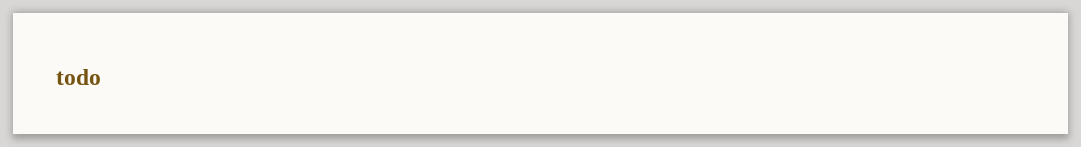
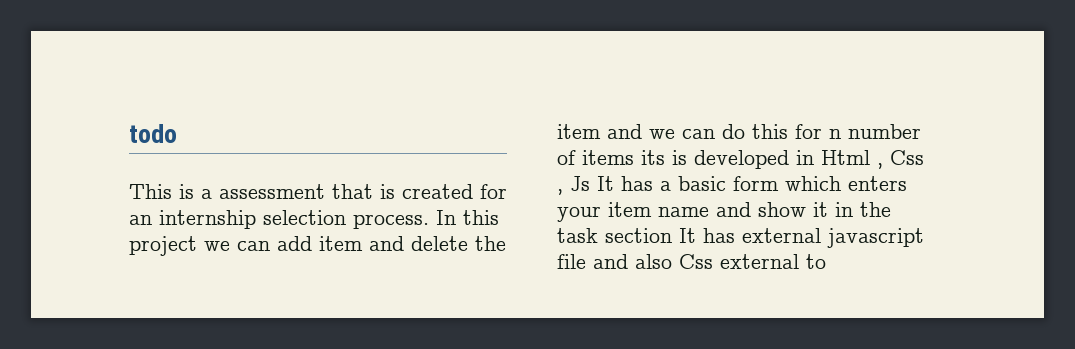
(101, 77) none -> [129,184,507,199] [129,210,499,229] [129,236,506,256] [557,124,921,139] [557,150,924,169] [557,176,907,195] [557,202,891,222] [557,228,924,248] [557,254,826,269] // This is a assessment that is created for an internship selection process. In this project we can add item and delete the item and we can do this for n number of items its is developed in Html , Css , Js It has a basic form which enters your item name and show it in the task section It has external javascript file and also Css external to

